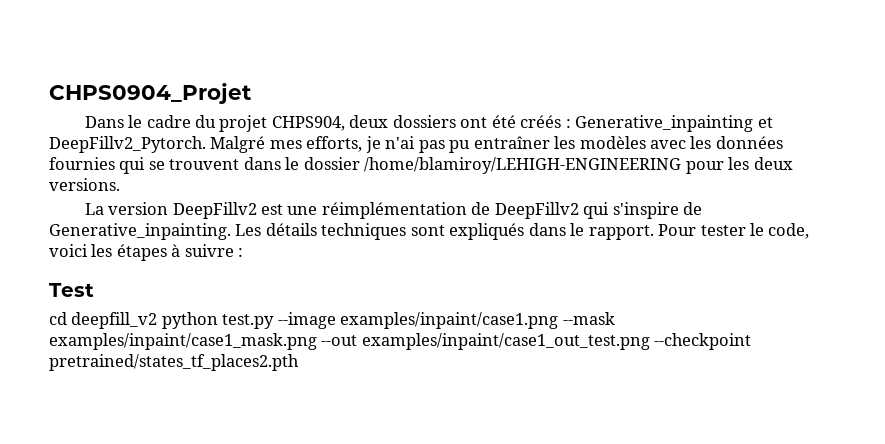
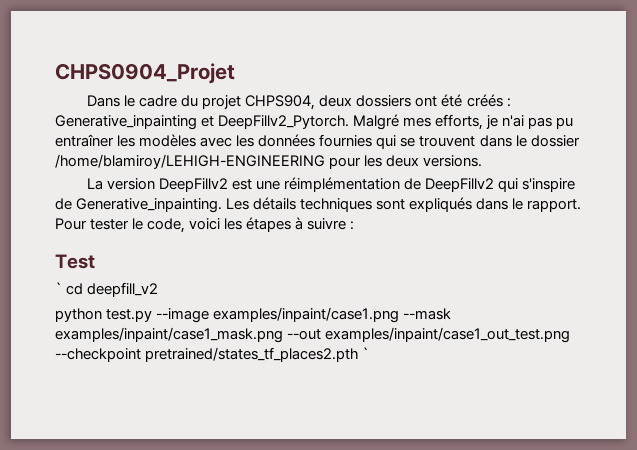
(94, 290) none -> [55,282,62,294] `
(158, 320) none -> (159, 289) //
(299, 362) none -> [362,347,370,359] `

